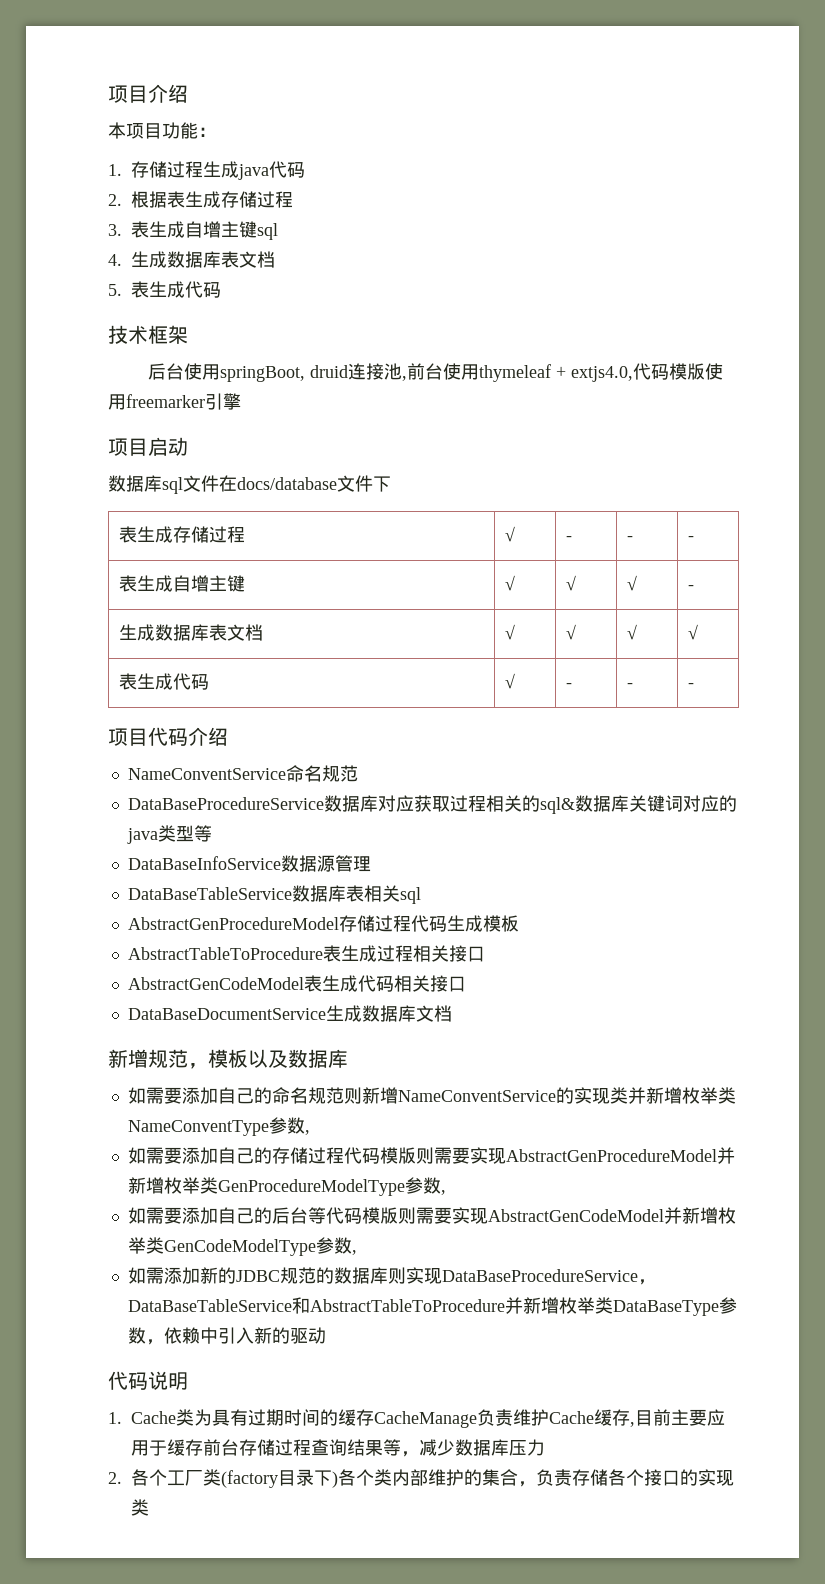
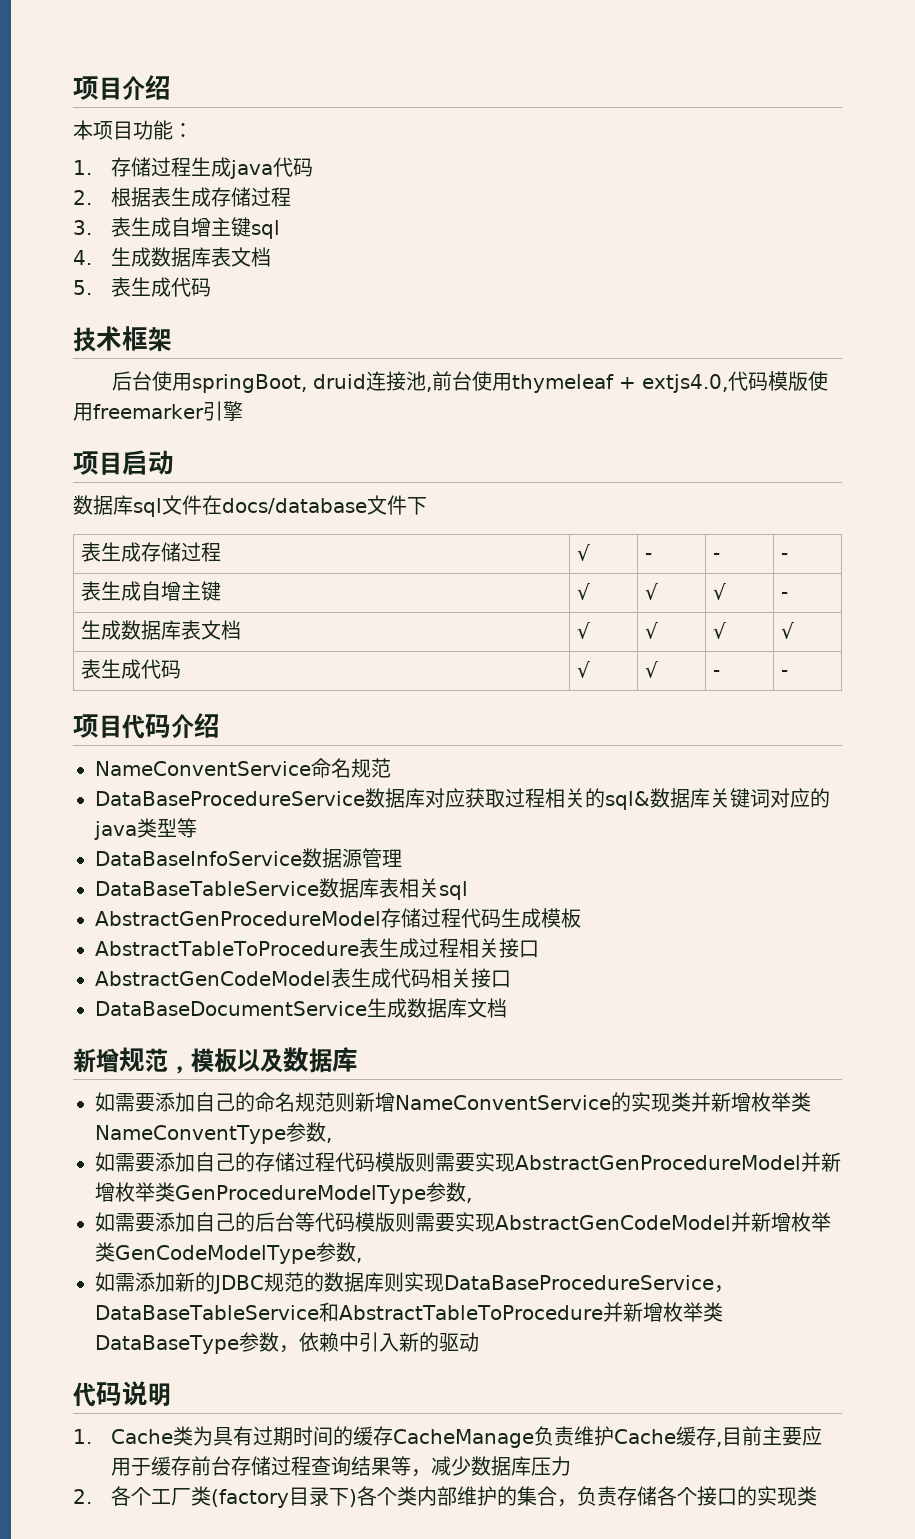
[566,683,573,688] - -> [645,661,659,678] √

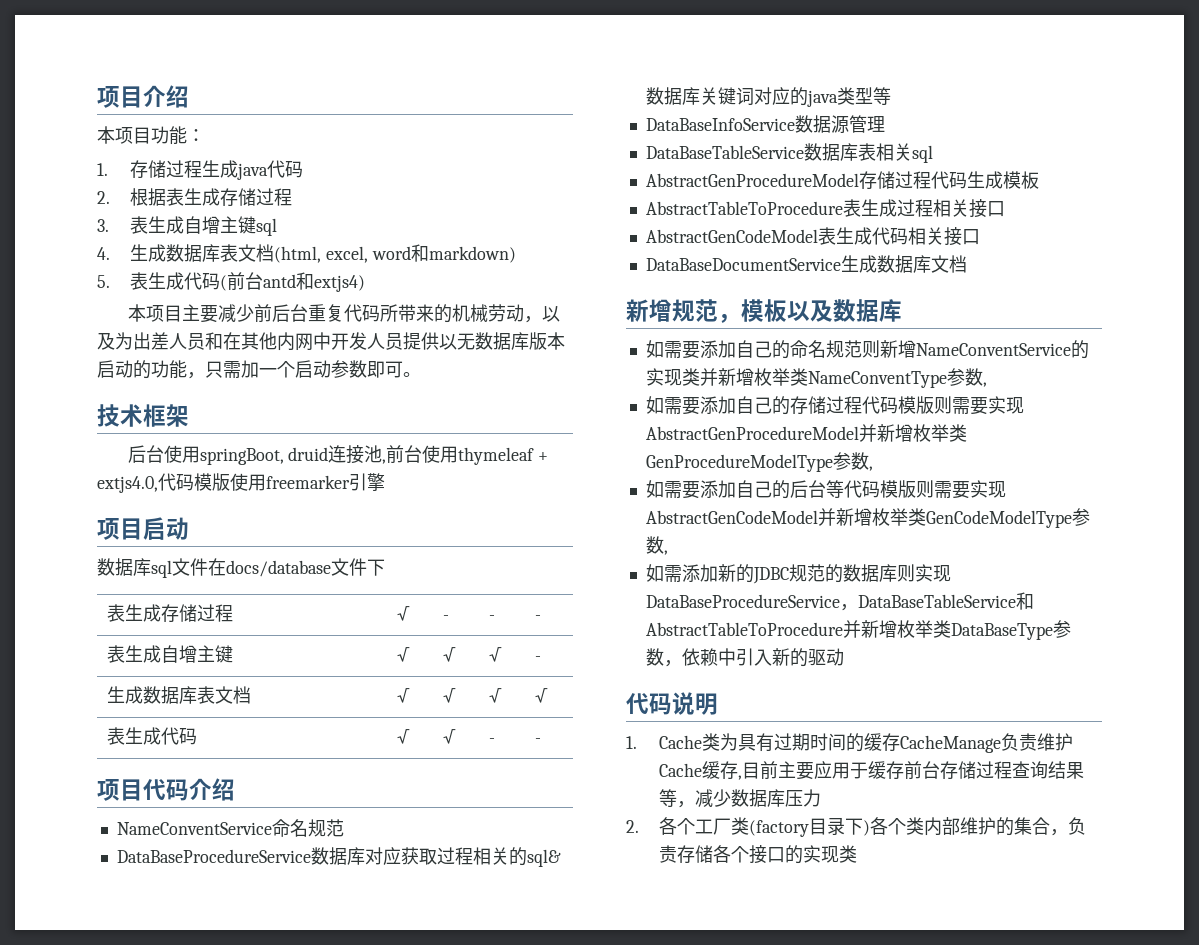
(272, 257) none -> [273,244,516,263] (html, excel, word和markdown)
(212, 287) none -> [219,272,365,292] [127,304,560,323] [97,332,565,351] [97,360,421,379] (前台antd和extjs4) // 本项目主要减少前后台重复代码所带来的机械劳动，以及为出差人员和在其他内网中开发人员提供以无数据库版本启动的功能，只需加一个启动参数即可。

